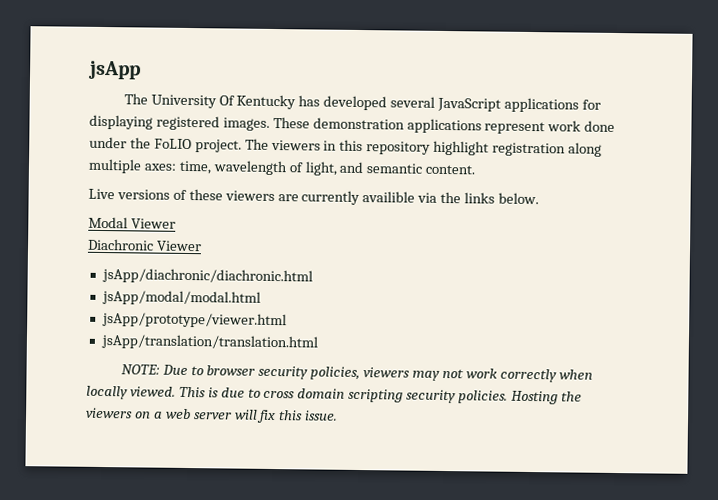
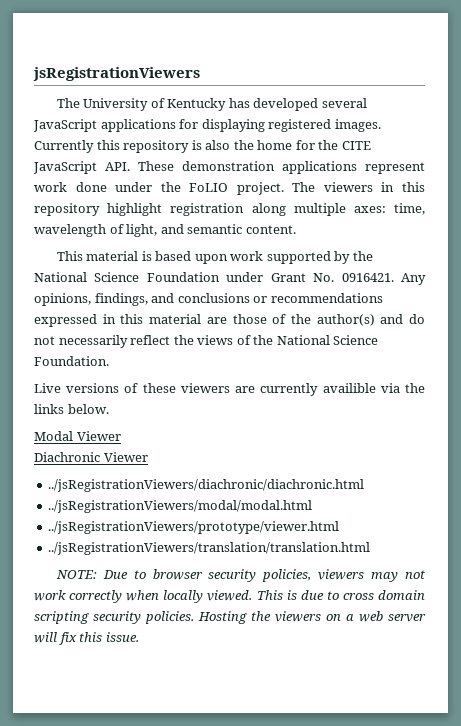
[87,60,141,80] jsApp -> [33,67,200,81] jsRegistrationViewers
[218,95,235,106] Of -> [150,98,165,108] of
(270, 124) none -> [34,140,371,153] [33,161,130,174] Currently this repository is also the home for the CITE JavaScript API.
(476, 169) none -> [56,251,373,264] [34,272,426,285] [34,293,383,306] [34,314,425,327] [34,335,379,348] [34,356,109,366] // This material is based upon work supported by the National Science Foundation under Grant No. 0916421. Any opinions, findings, and conclusions or recommendations expressed in this material are those of the author(s) and do not necessarily reflect the views of the National Science Foundation.
[101,267,313,285] [101,289,261,306] [101,311,287,329] [100,333,318,351] jsApp/diachronic/diachronic.html // jsApp/modal/modal.html // jsApp/prototype/viewer.html // jsApp/translation/translation.html -> [48,479,365,492] [48,500,313,513] [48,521,340,534] [48,542,371,555] ../jsRegistrationViewers/diachronic/diachronic.html // ../jsRegistrationViewers/modal/modal.html // ../jsRegistrationViewers/prototype/viewer.html // ../jsRegistrationViewers/translation/translation.html

